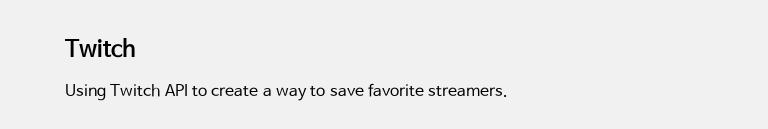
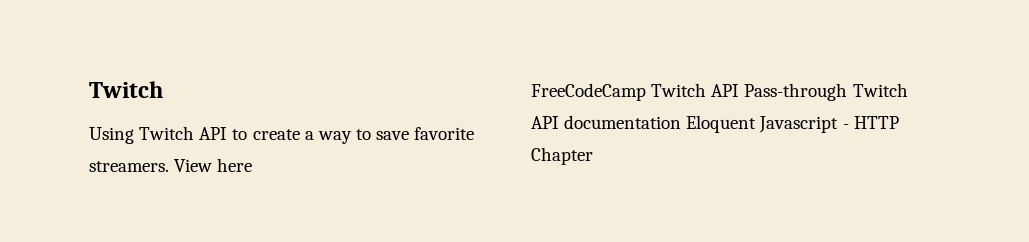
(509, 91) none -> [174,158,253,172] [531,83,908,101] [531,115,899,133] [531,147,593,165] View here // FreeCodeCamp Twitch API Pass-through Twitch API documentation Eloquent Javascript - HTTP Chapter

